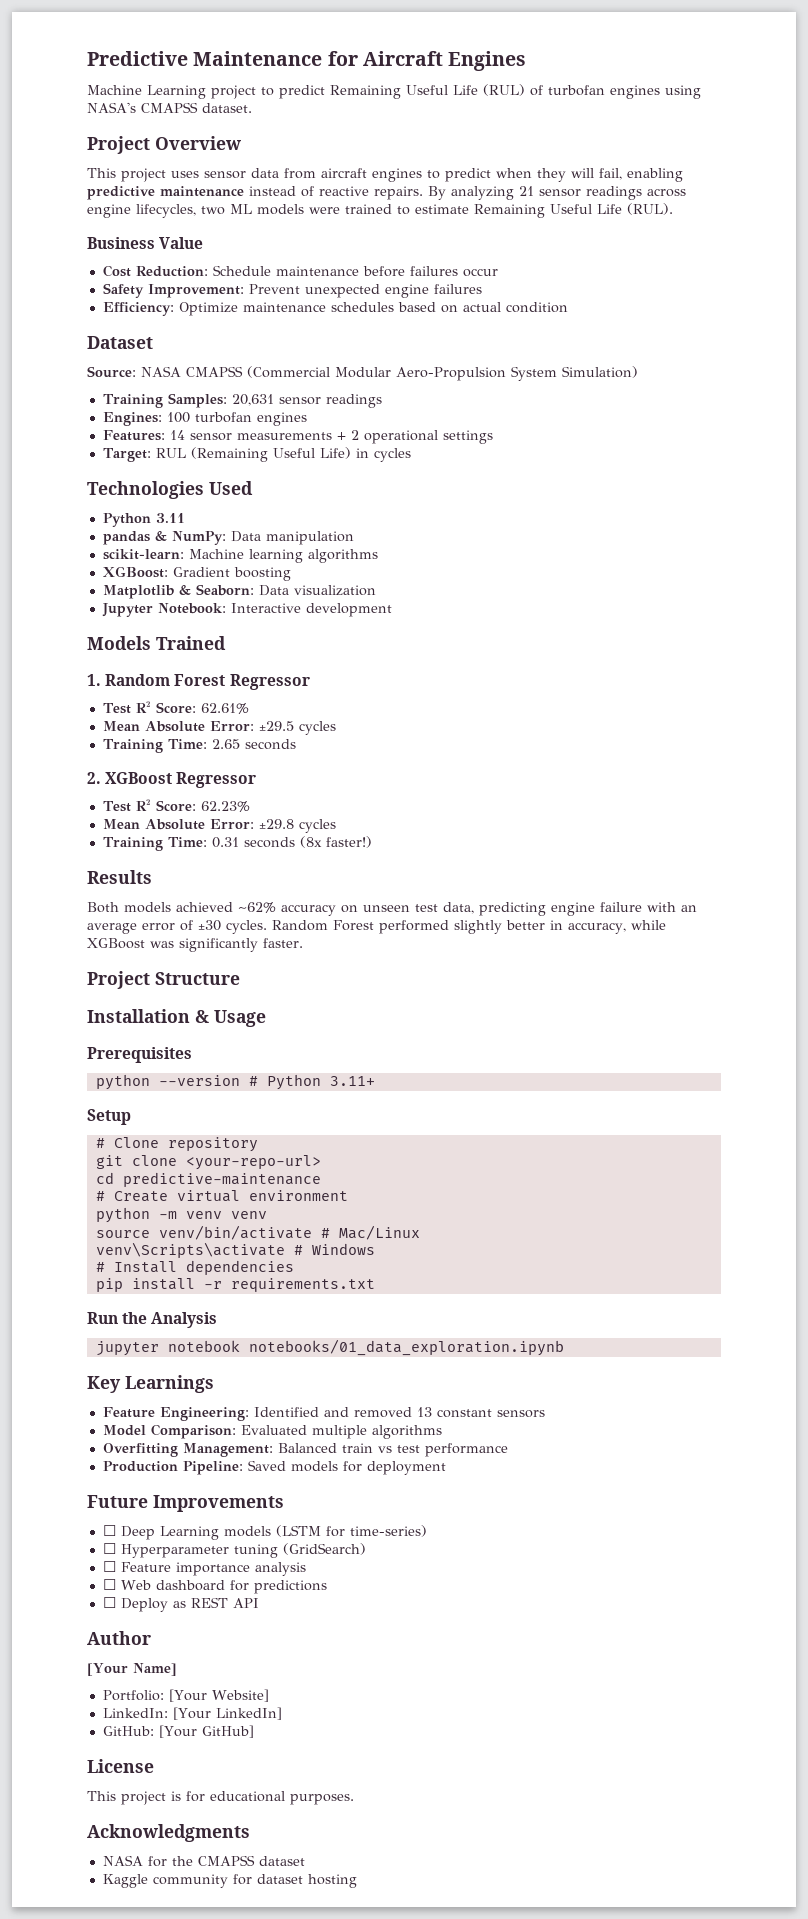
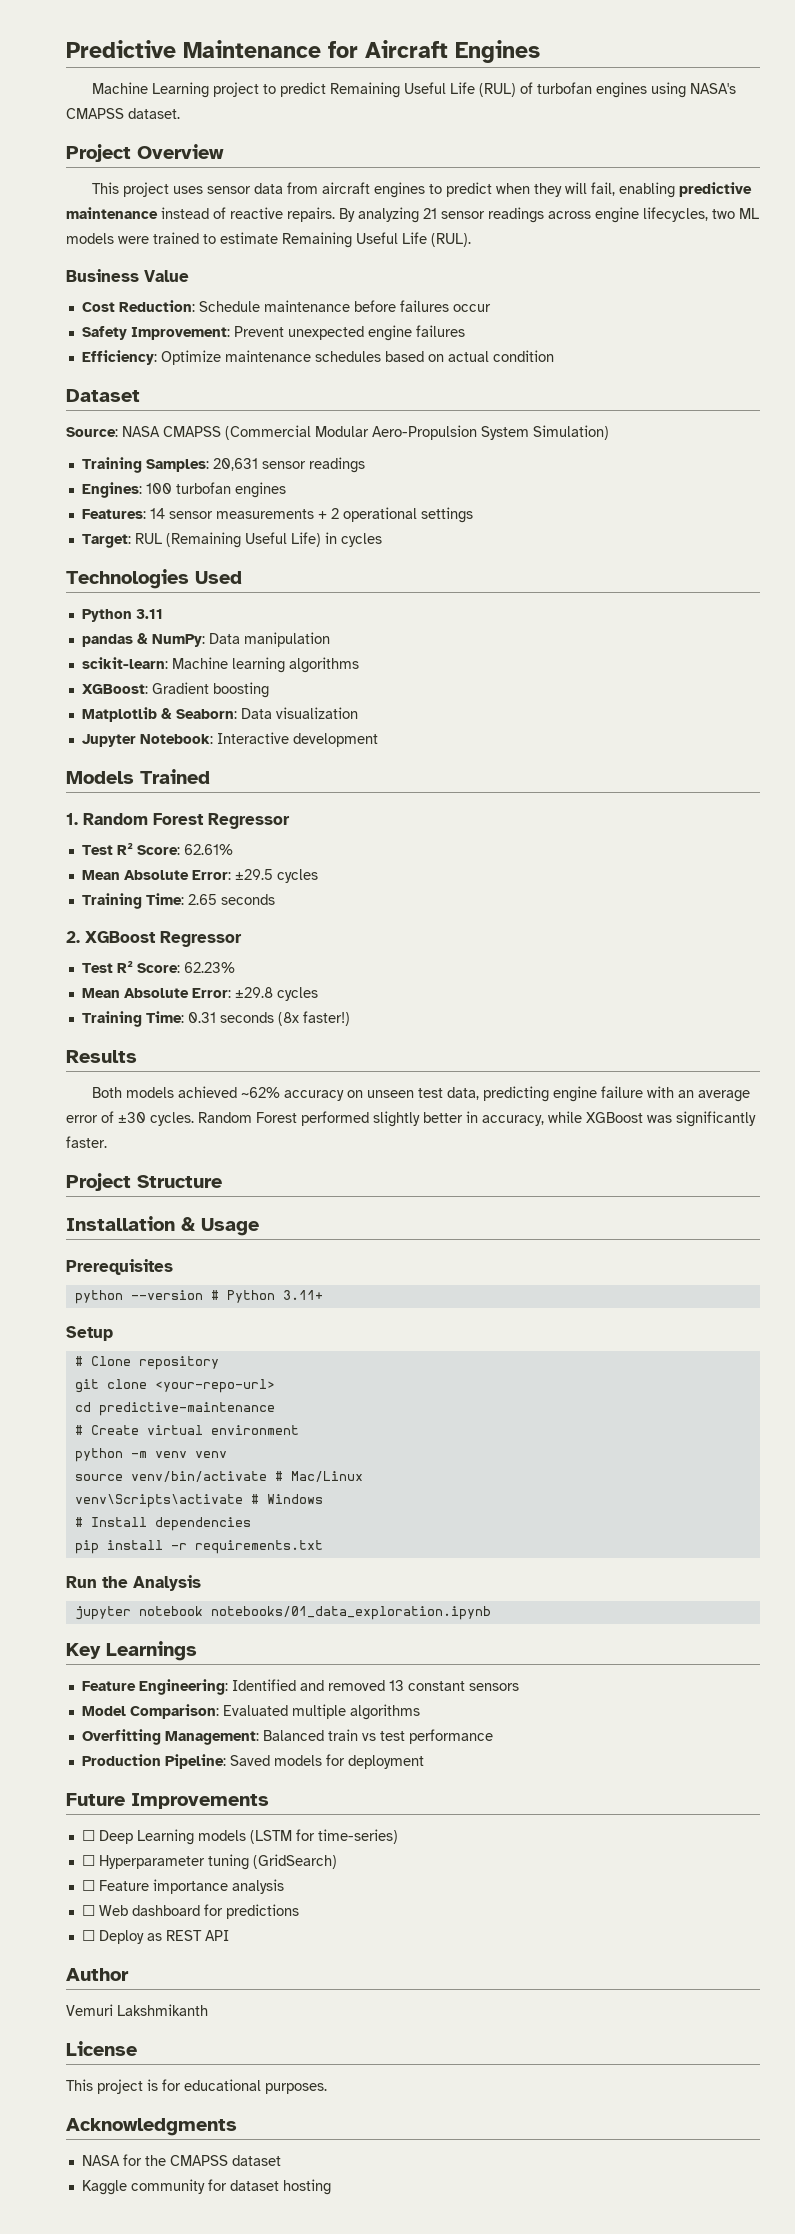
[87,1663,177,1676] [102,1689,269,1702] [102,1707,282,1720] [102,1725,254,1738] [Your Name] // Portfolio: [Your Website] // LinkedIn: [Your LinkedIn] // GitHub: [Your GitHub] -> [66,2004,208,2016] Vemuri Lakshmikanth

